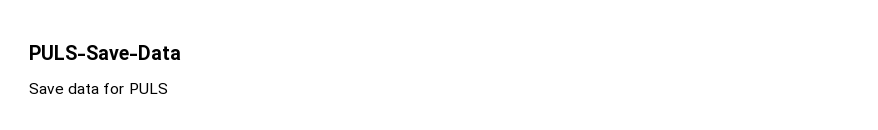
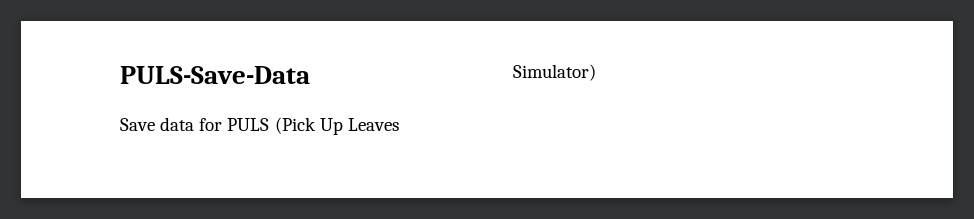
(168, 88) none -> [274,117,399,135] [513,64,596,81] (Pick Up Leaves Simulator)

